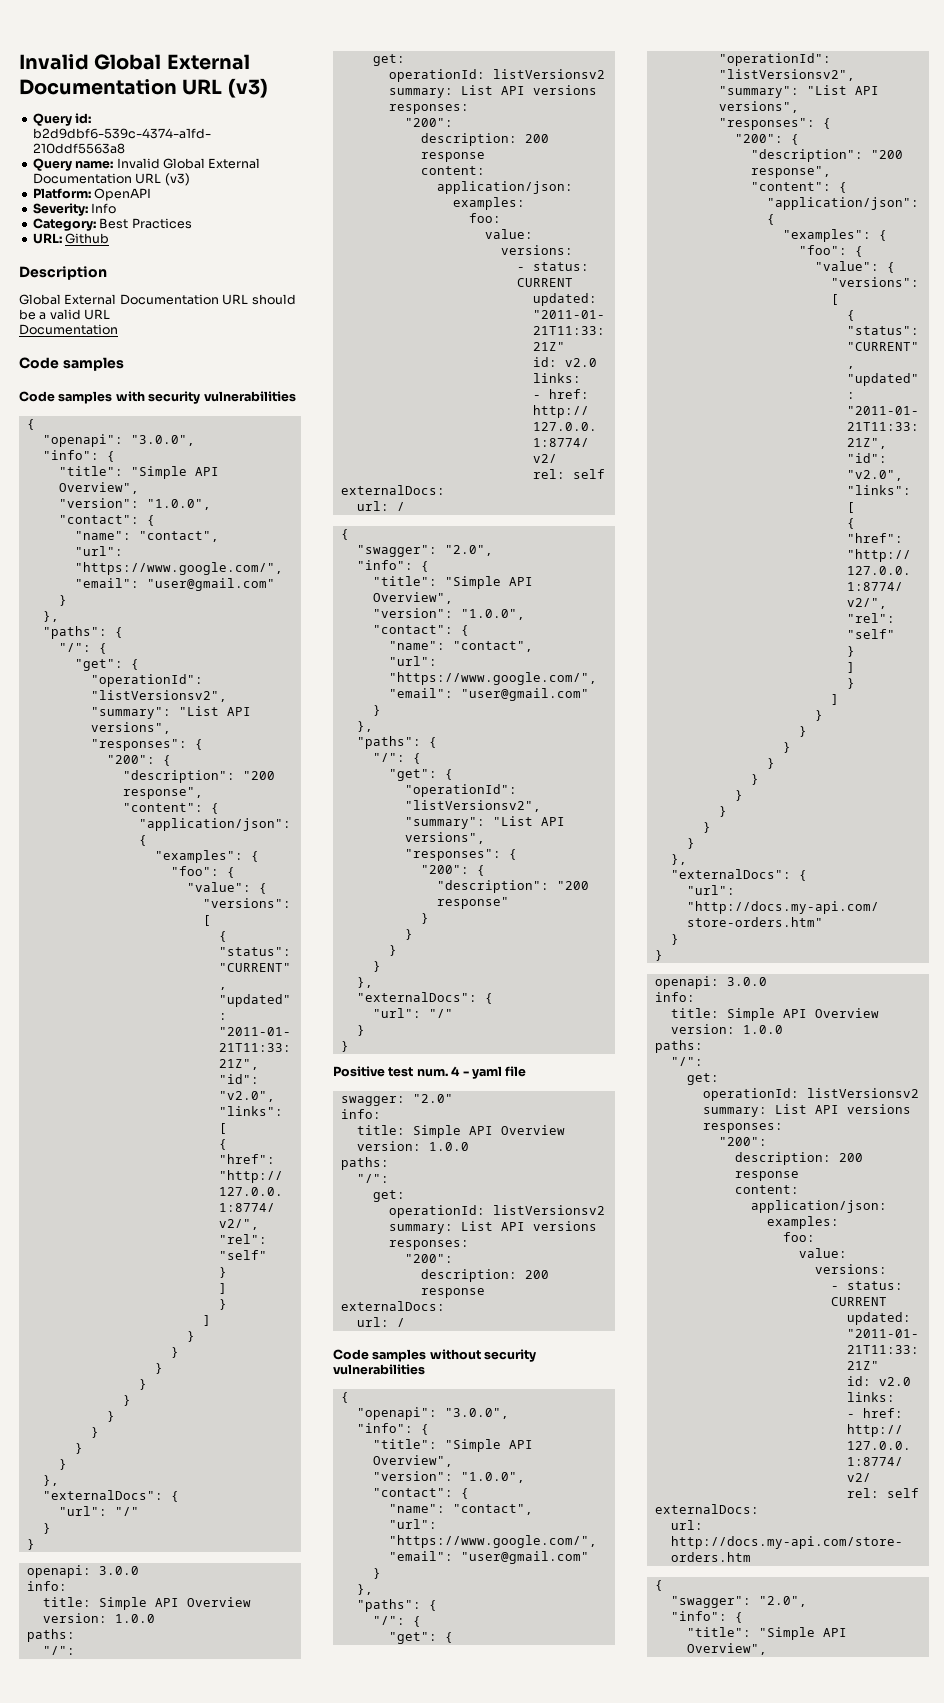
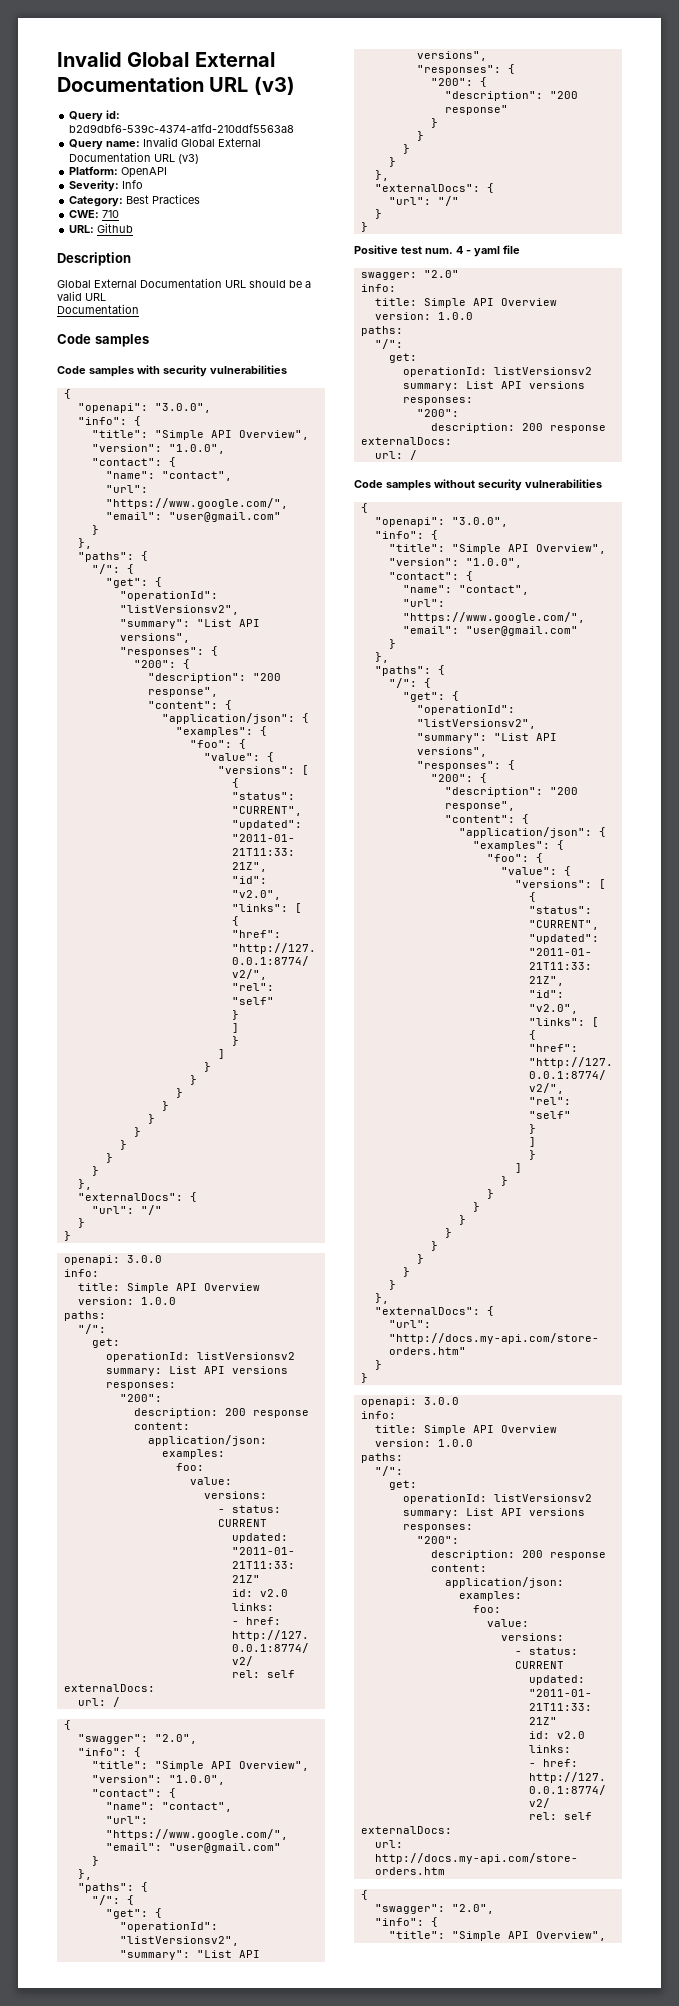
(192, 223) none -> [69,210,120,218] // CWE: 710

